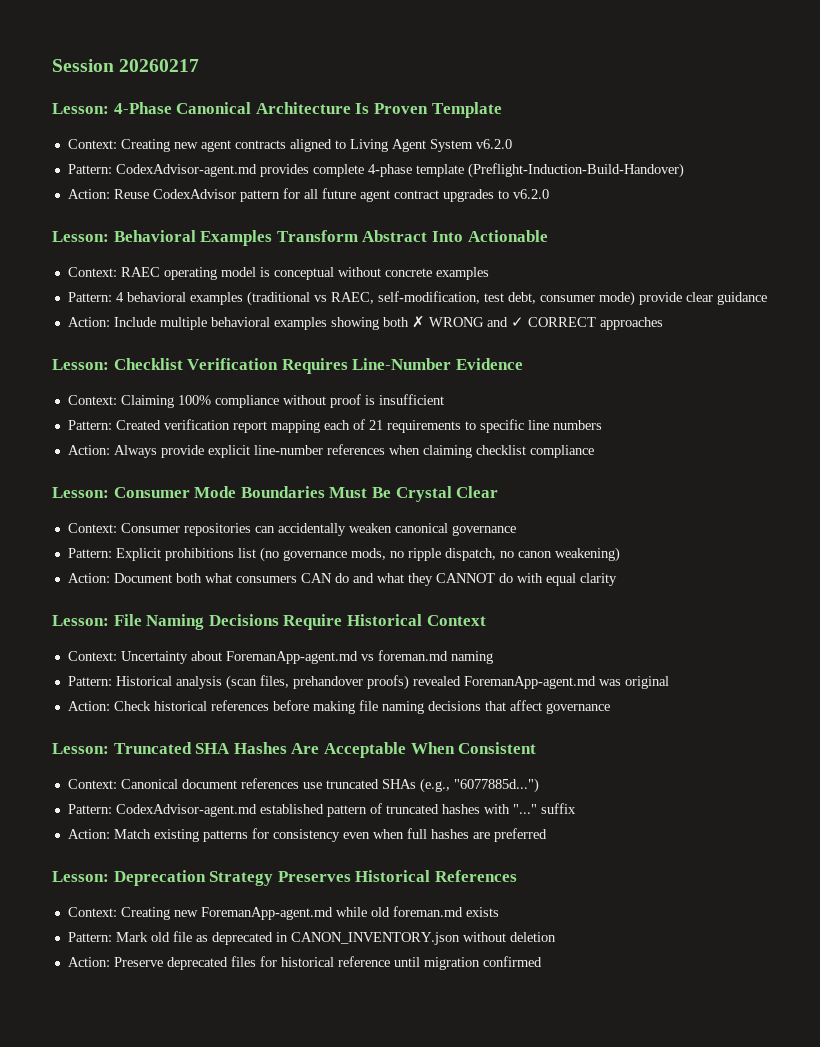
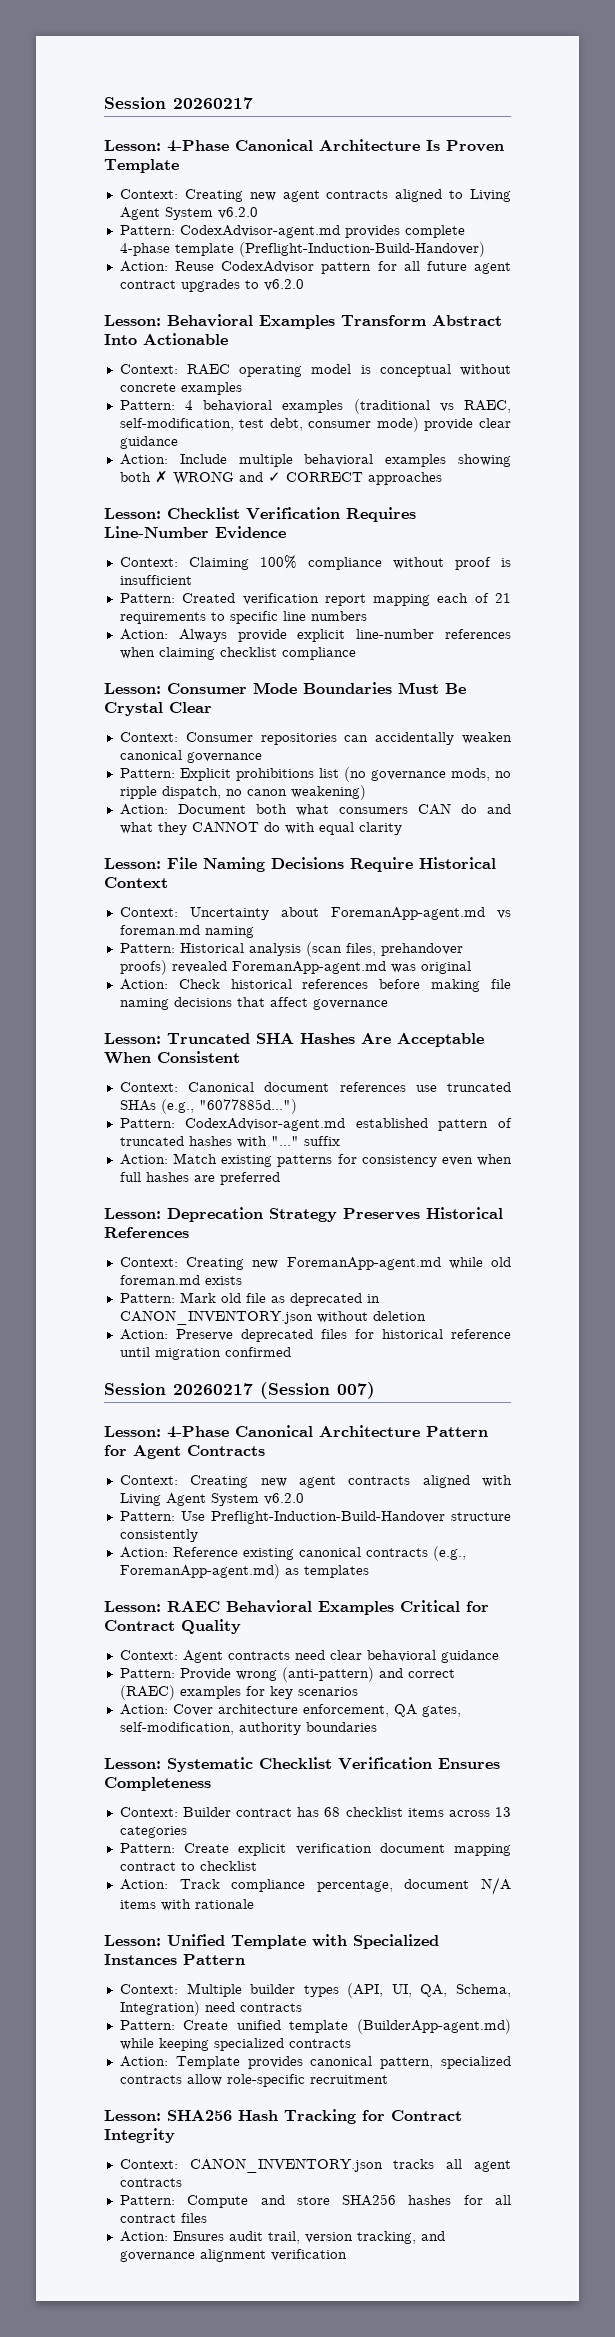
(542, 961) none -> [104,1382,375,1399] [104,1425,488,1438] [104,1445,265,1459] [119,1475,513,1488] [119,1493,304,1506] [119,1511,511,1524] [119,1529,198,1542] [119,1546,466,1561] [119,1564,369,1579] [104,1600,489,1615] [104,1619,241,1634] [119,1650,499,1663] [119,1667,455,1682] [119,1685,358,1700] [119,1704,461,1717] [119,1722,377,1735] [104,1757,500,1772] [104,1777,211,1791] [119,1807,512,1817] [119,1826,187,1838] [119,1843,511,1856] [119,1861,257,1871] [119,1877,512,1895] [119,1899,254,1911] [104,1934,439,1949] [104,1954,245,1965] [119,1983,511,1998] [119,2001,302,2016] [119,2019,511,2034] [119,2038,351,2051] [119,2056,511,2069] [119,2074,388,2087] [104,2109,462,2124] [104,2128,175,2143] [119,2158,511,2173] [119,2178,182,2187] [119,2194,511,2208] [119,2213,207,2223] [119,2231,445,2244] [119,2249,347,2262] // Session 20260217 (Session 007) // Lesson: 4-Phase Canonical Architecture Pattern for Agent Contracts // Context: Creating new agent contracts aligned with Living Agent System v6.2.0 // Pattern: Use Preflight-Induction-Build-Handover structure consistently // Action: Reference existing canonical contracts (e.g., ForemanApp-agent.md) as templates // Lesson: RAEC Behavioral Examples Critical for Contract Quality // Context: Agent contracts need clear behavioral guidance // Pattern: Provide wrong (anti-pattern) and correct (RAEC) examples for key scenarios // Action: Cover architecture enforcement, QA gates, self-modification, authority boundaries // Lesson: Systematic Checklist Verification Ensures Completeness // Context: Builder contract has 68 checklist items across 13 categories // Pattern: Create explicit verification document mapping contract to checklist // Action: Track compliance percentage, document N/A items with rationale // Lesson: Unified Template with Specialized Instances Pattern // Context: Multiple builder types (API, UI, QA, Schema, Integration) need contracts // Pattern: Create unified template (BuilderApp-agent.md) while keeping specialized contracts // Action: Template provides canonical pattern, specialized contracts allow role-specific recruitment // Lesson: SHA256 Hash Tracking for Contract Integrity // Context: CANON_INVENTORY.json tracks all agent contracts // Pattern: Compute and store SHA256 hashes for all contract files // Action: Ensures audit trail, version tracking, and governance alignment verification

